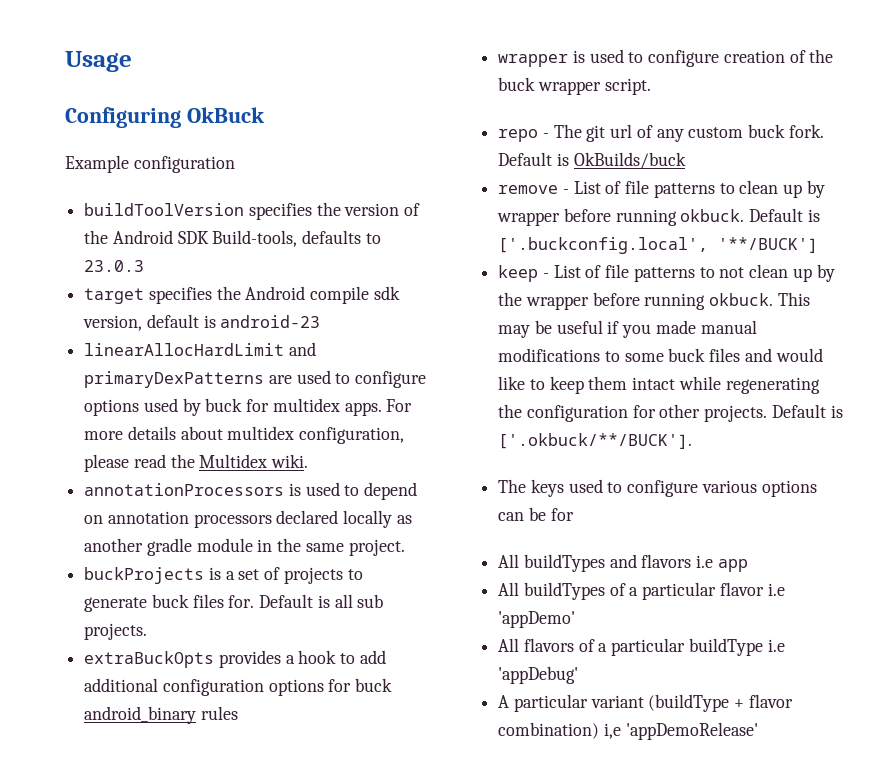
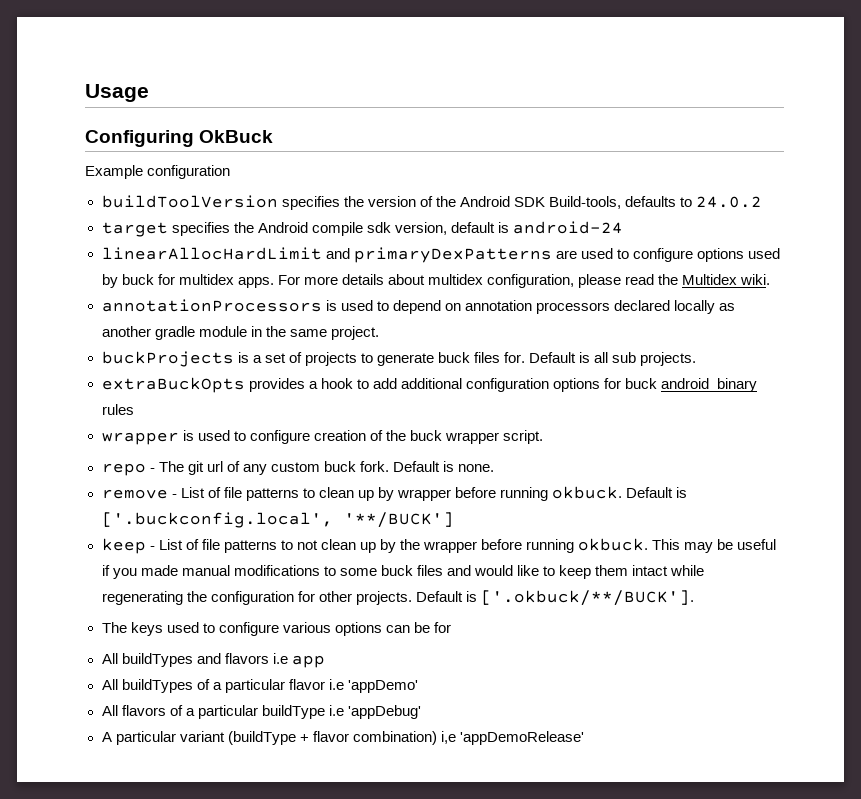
[84,260,145,272] 23.0.3 -> [696,196,763,208] 24.0.2
[220,315,321,328] android-23 -> [512,221,623,234] android-24
[573,152,686,169] OkBuilds/buck -> [458,464,495,472] none.

